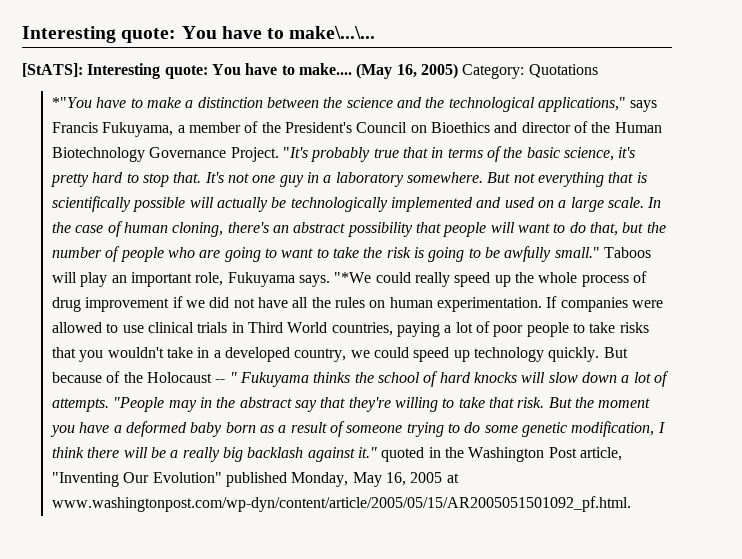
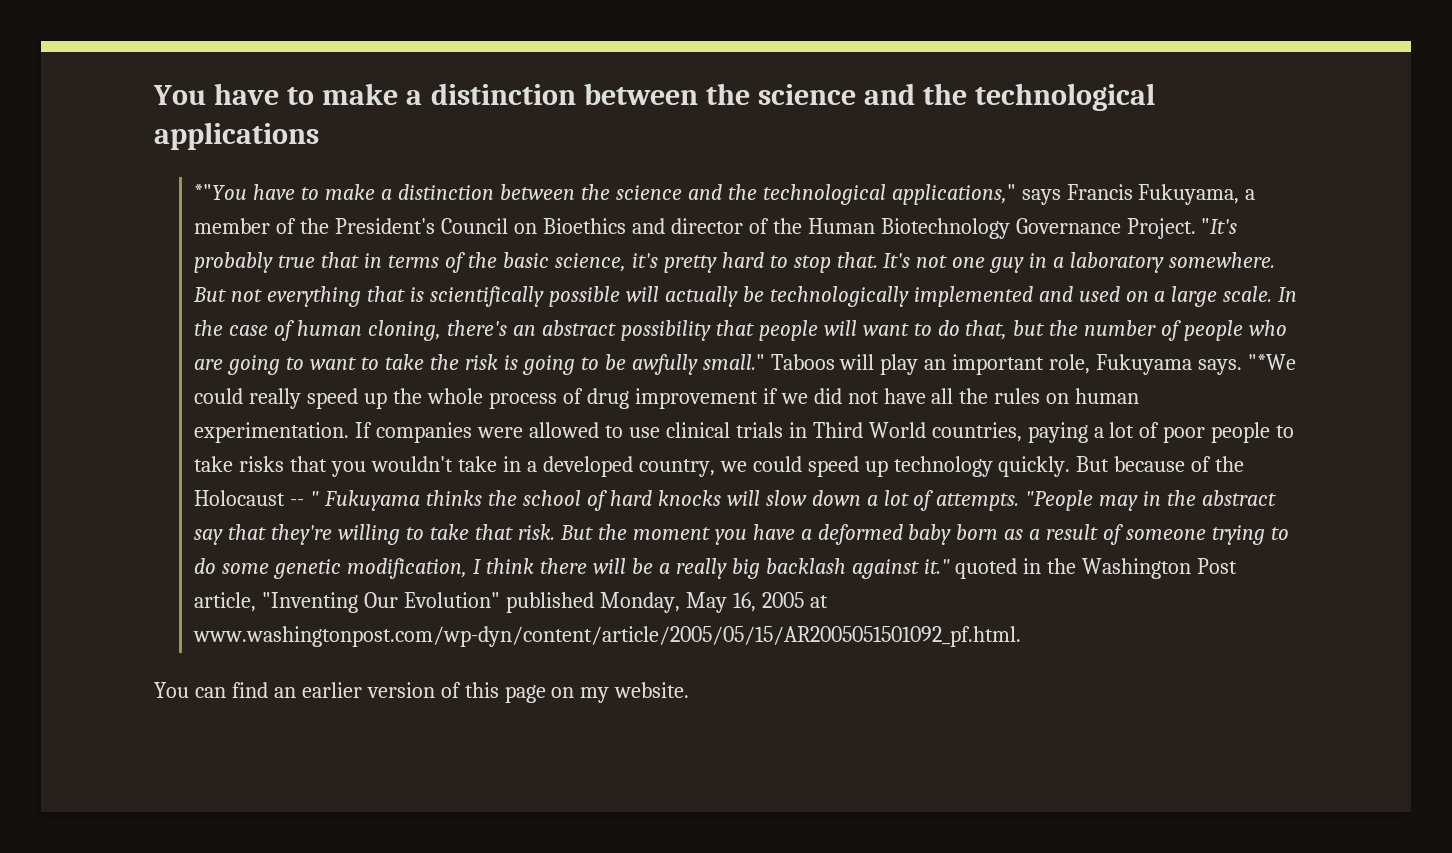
[22,26,376,43] [22,63,598,79] Interesting quote: You have to make\...\... // [StATS]: Interesting quote: You have to make.... (May 16, 2005) Category: Quotations -> [153,83,1156,111] [154,122,319,150] You have to make a distinction between the science and the technological applications
(632, 504) none -> [154,682,690,703] // You can find an earlier version of this page on my website.

